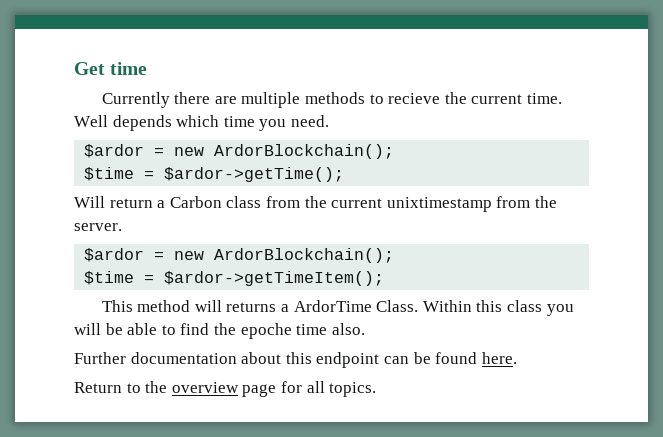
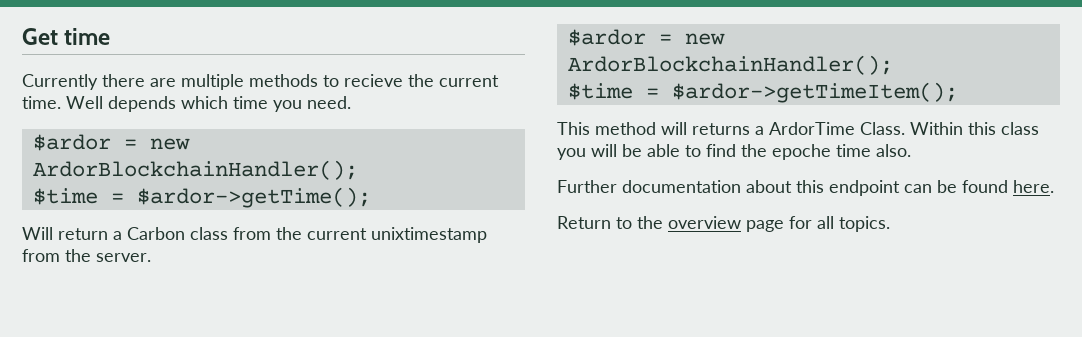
[214,144,395,159] ArdorBlockchain(); -> [32,160,358,180] ArdorBlockchainHandler();
[214,248,395,263] ArdorBlockchain(); -> [567,55,893,75] ArdorBlockchainHandler();

